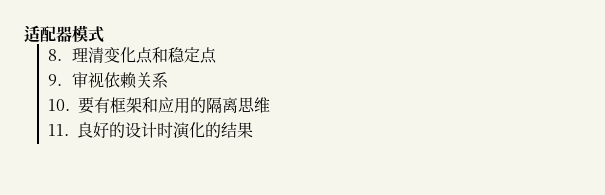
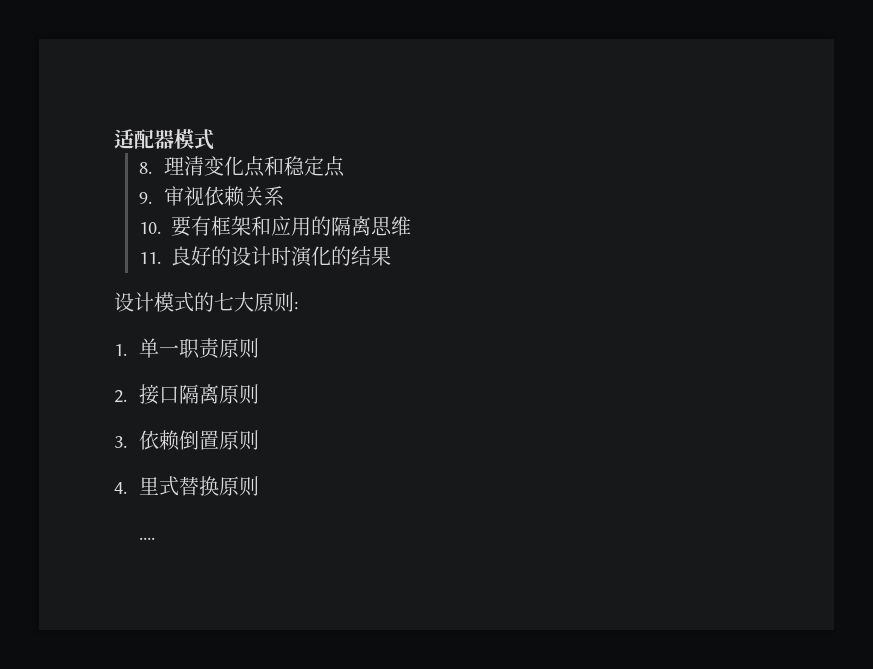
(253, 130) none -> [114,292,298,312] [114,338,260,359] [114,384,260,405] [114,430,260,451] [114,476,260,496] [139,537,156,540] // 设计模式的七大原则: // 1.单一职责原则 // 2.接口隔离原则 // 3.依赖倒置原则 // 4.里式替换原则 // ....

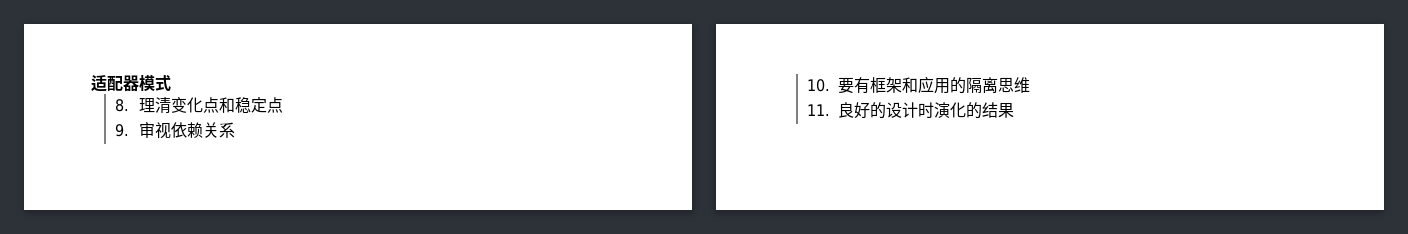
[114,292,298,312] [114,338,260,359] [114,384,260,405] [114,430,260,451] [114,476,260,496] [139,537,156,540] // 设计模式的七大原则: // 1.单一职责原则 // 2.接口隔离原则 // 3.依赖倒置原则 // 4.里式替换原则 // .... -> (1015, 110) none

